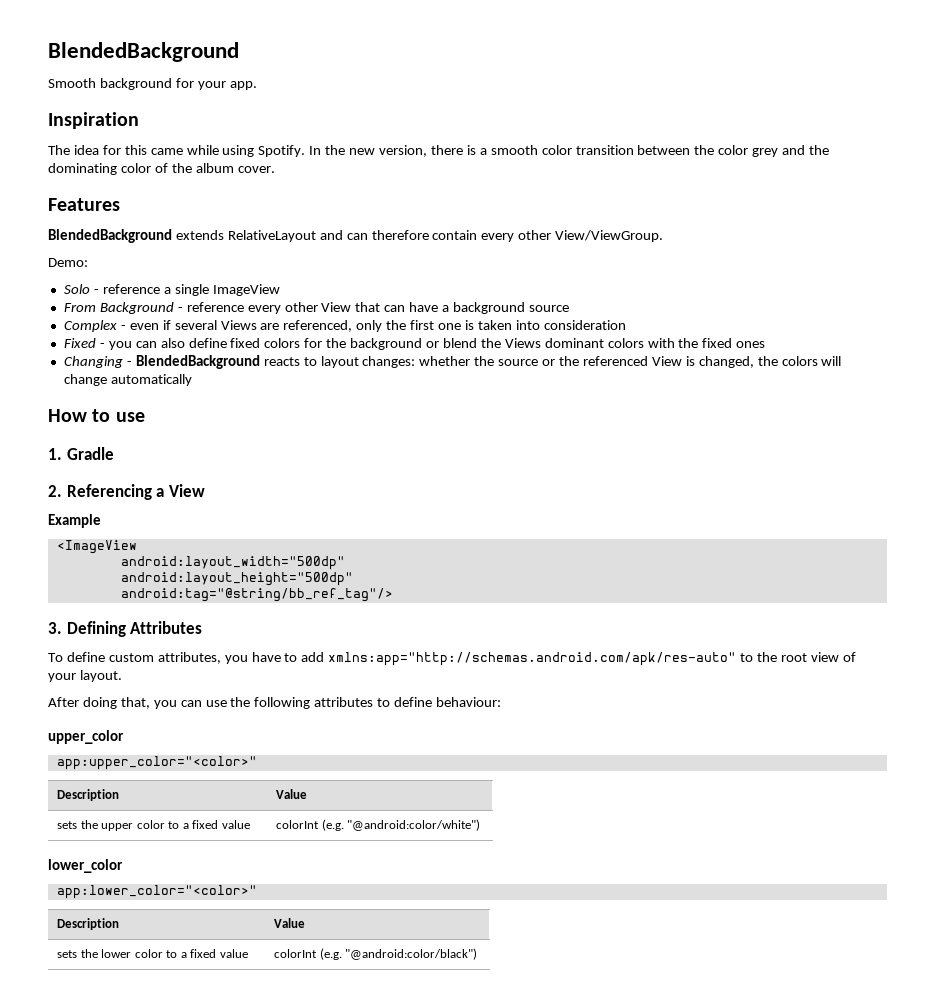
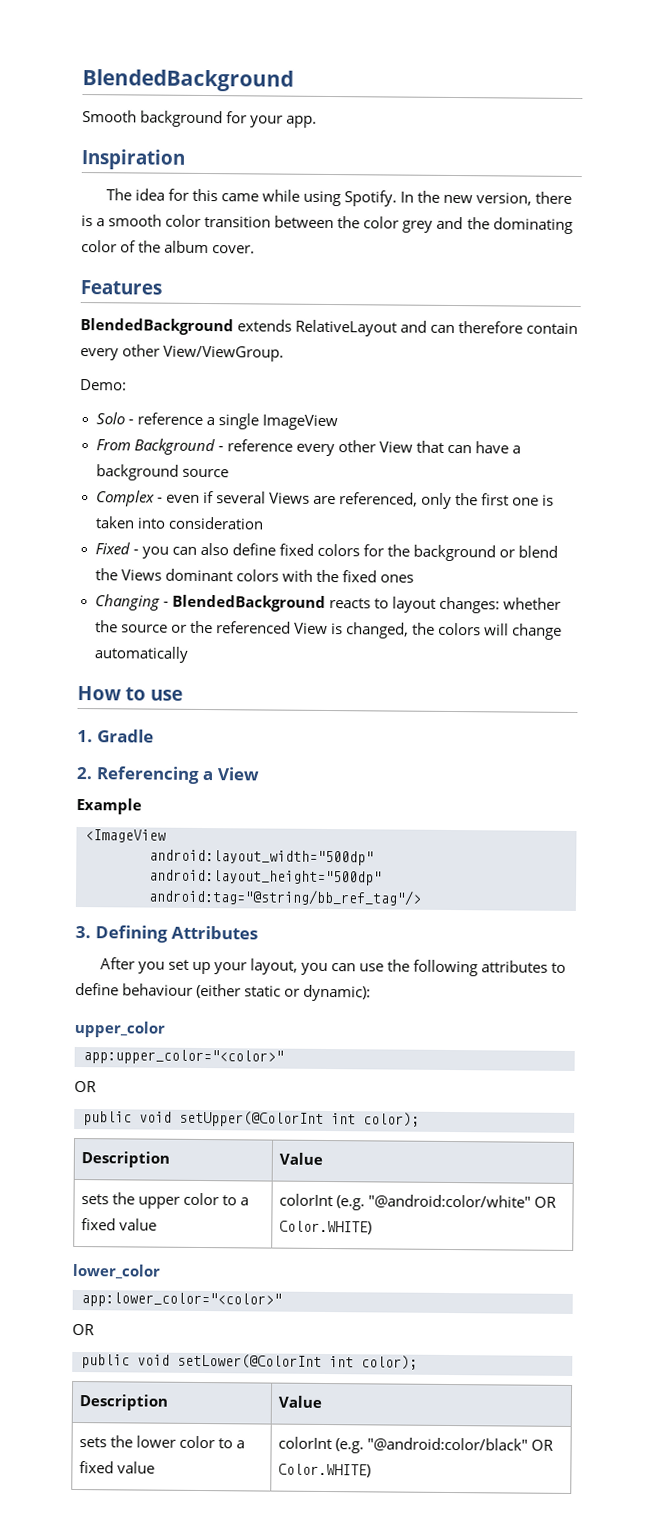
[48,652,856,666] [48,670,122,682] [48,697,150,709] To define custom attributes, you have to add xmlns:app="http://schemas.android.com/apk/res-auto" to the root view of your layout. // After doing that, -> [99,957,299,975] After you set up your layout,
[436,697,502,707] [48,730,124,744] [56,756,257,770] behaviour: // upper_color // app:upper_color="<color>" -> [122,983,372,1002] [74,1020,165,1038] [83,1049,284,1065] [74,1080,97,1093] [83,1110,420,1127] behaviour (either static or dynamic): // upper_color // app:upper_color="<color>" // OR // public void setUpper(@ColorInt int color);
[347,819,481,831] "@android:color/white") -> [367,1194,558,1209] [278,1220,372,1235] "@android:color/white" OR Color.WHITE)
(257, 892) none -> [72,1323,95,1336] [81,1353,418,1370] // OR // public void setLower(@ColorInt int color);
[345,948,478,960] "@android:color/black") -> [366,1437,555,1452] [277,1463,371,1478] "@android:color/black" OR Color.WHITE)

